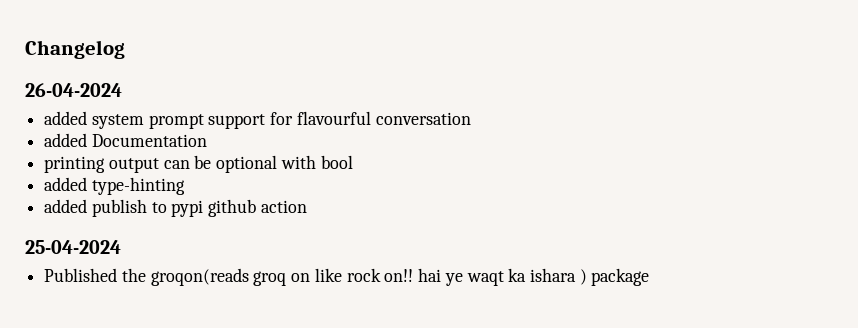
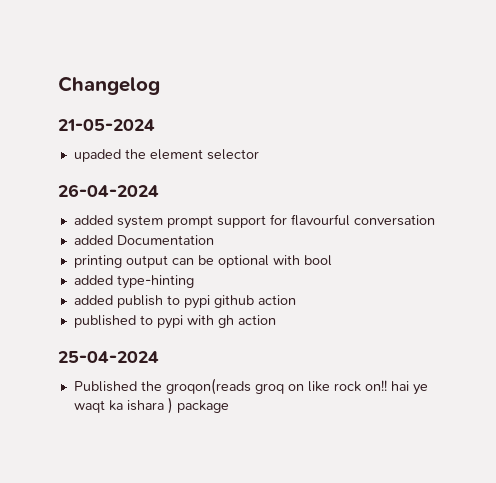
(125, 49) none -> [58,119,155,131] [73,149,259,162] // 21-05-2024 // upaded the element selector
(307, 206) none -> [73,315,276,329] // published to pypi with gh action

